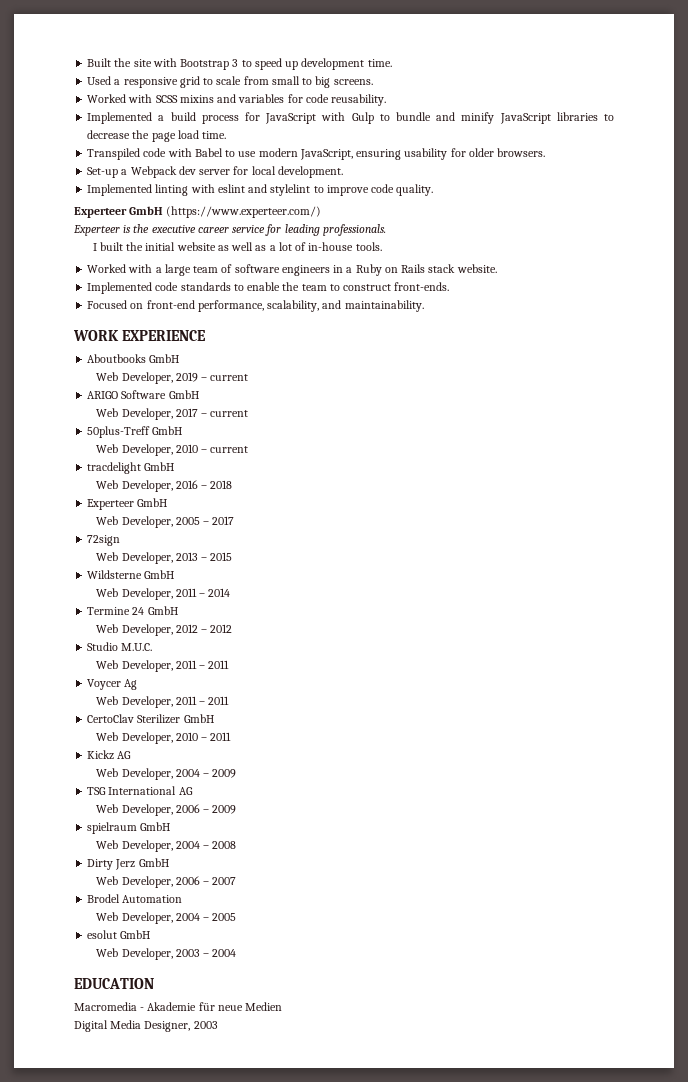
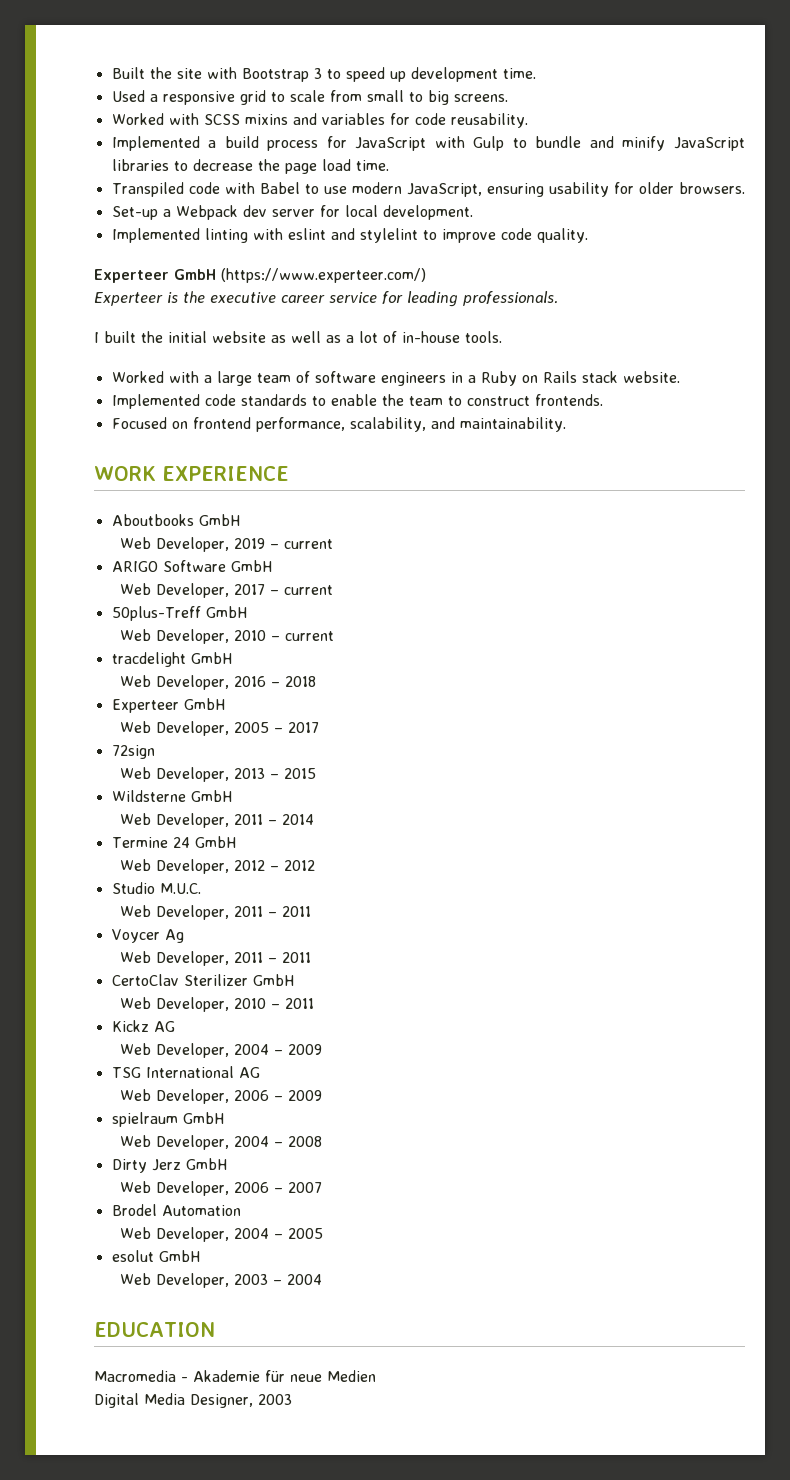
[394,282,450,291] front-ends. -> [534,394,603,406] frontends.
[146,300,195,309] front-end -> [192,417,251,429] frontend

